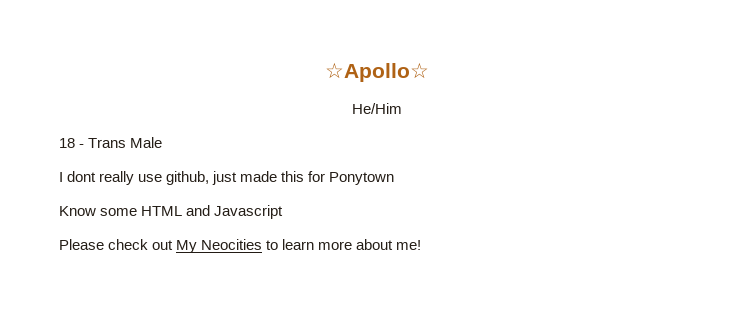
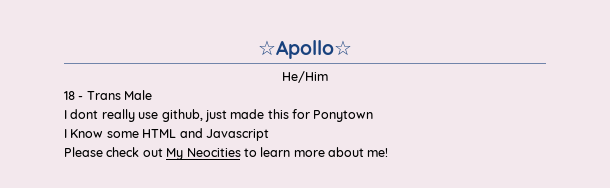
(395, 178) none -> [64,129,67,138] I

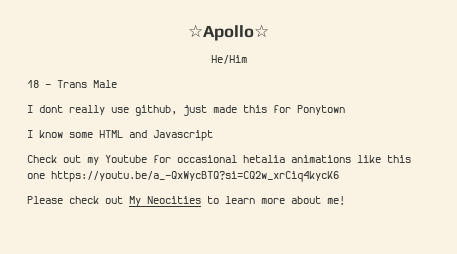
[70,129,104,138] Know -> [39,130,63,138] know
(269, 135) none -> [27,155,411,165] [27,171,339,182] // Check out my Youtube for occasional hetalia animations like this one https://youtu.be/a_-QxWycBTQ?si=CQ2w_xrCiq4kycK6

